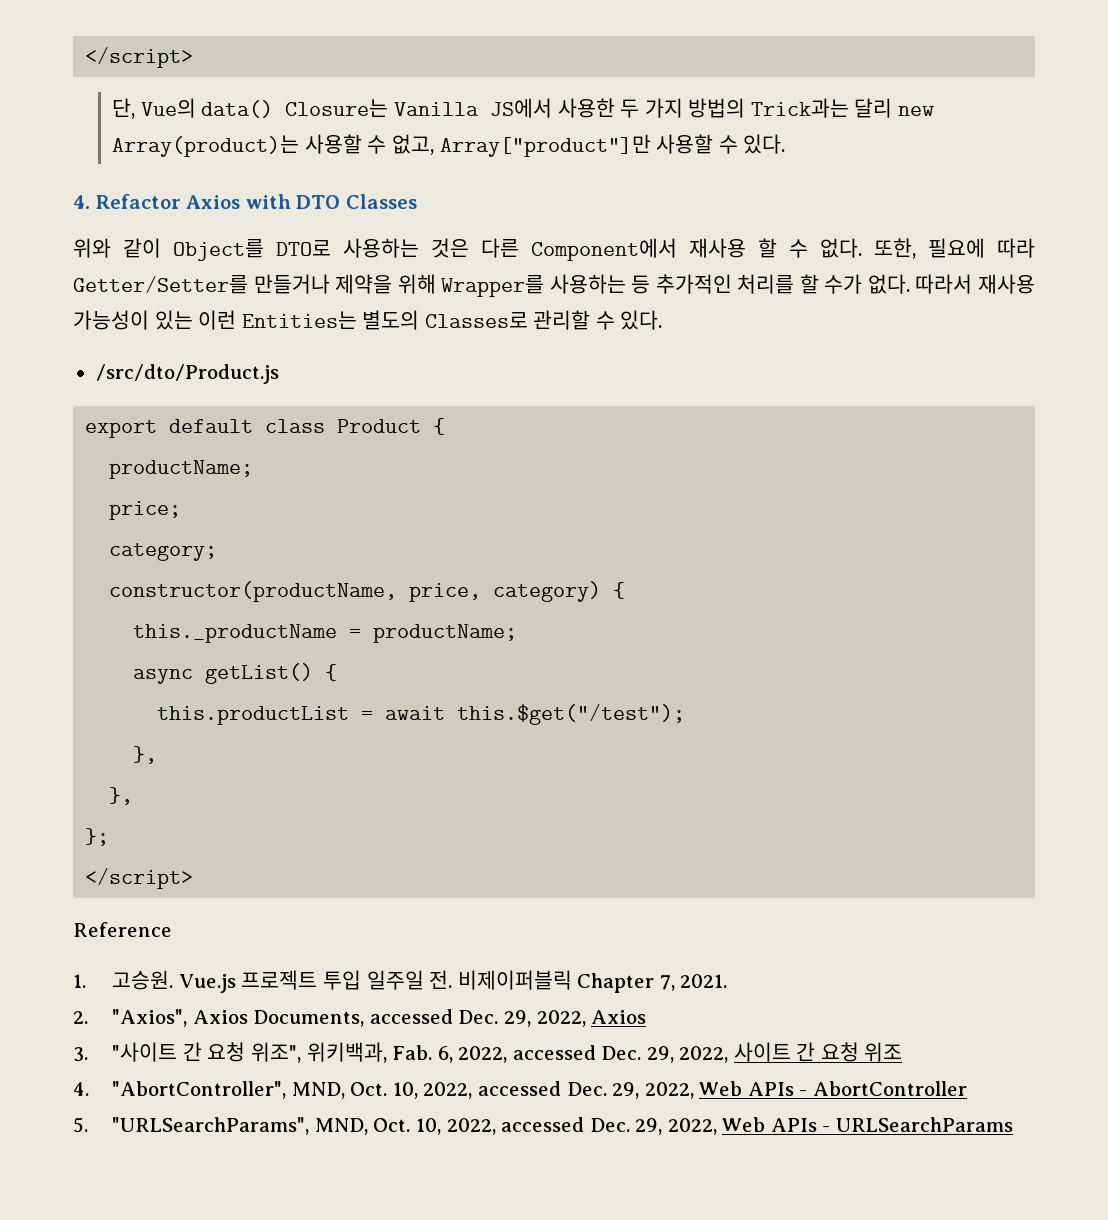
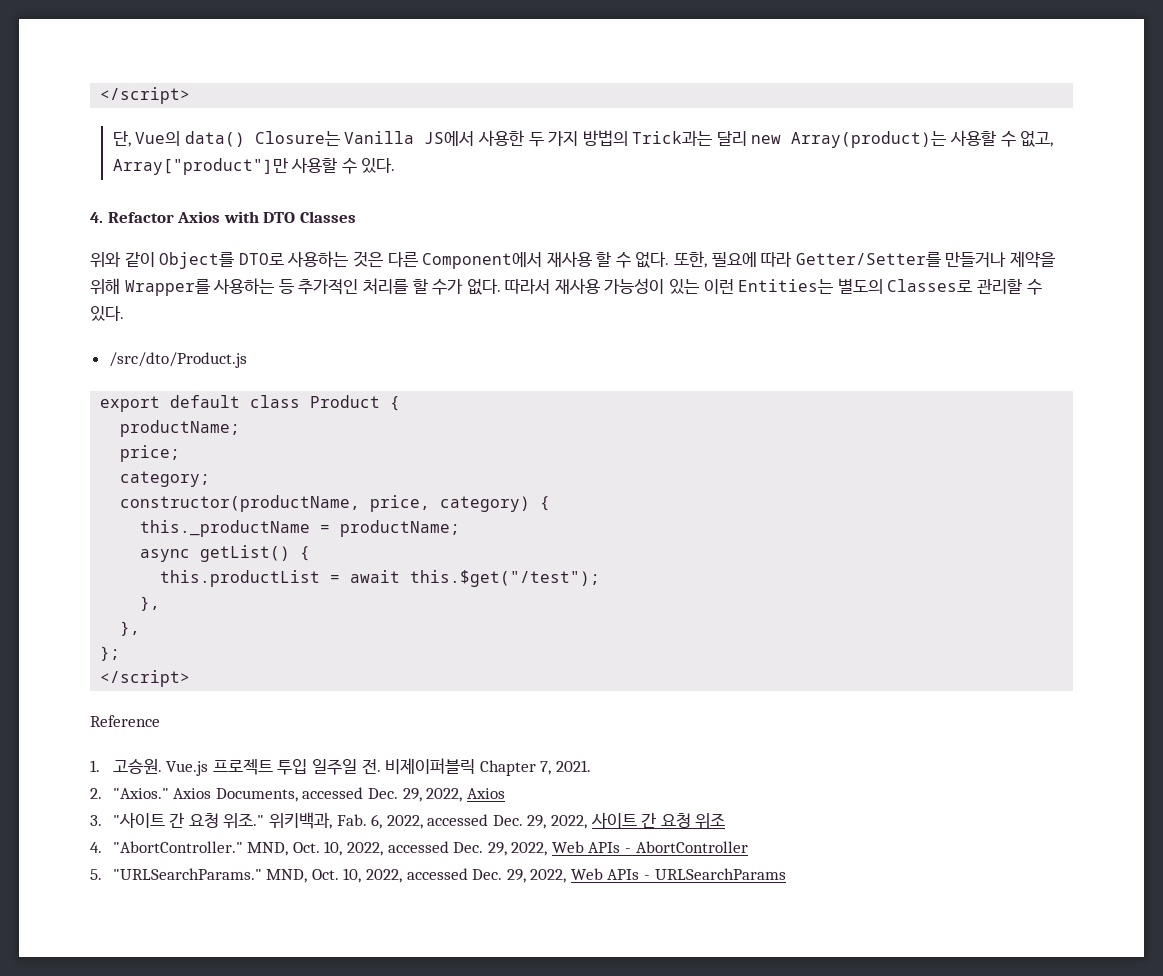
[112,1009,188,1027] "Axios", -> [112,788,169,799] "Axios."
[250,1042,301,1063] 위조", -> [223,813,265,829] 위조."
[112,1081,287,1099] "AbortController", -> [112,841,243,853] "AbortController."
[112,1117,310,1135] "URLSearchParams", -> [112,868,262,880] "URLSearchParams."

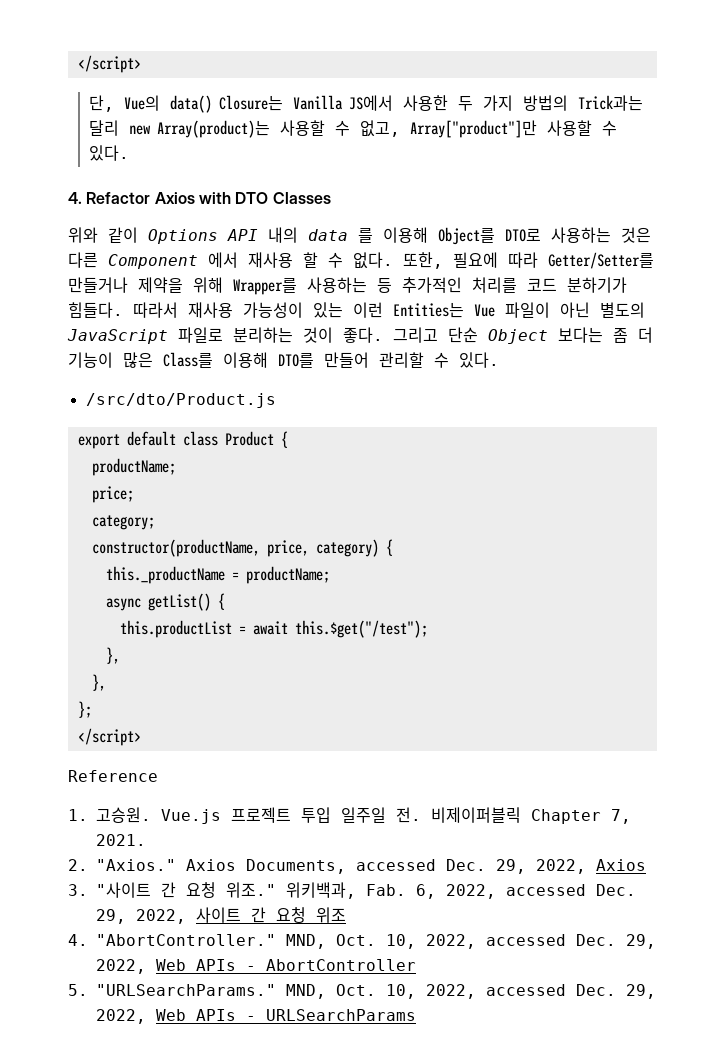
(155, 259) none -> [148,227,428,244] Options API 내의 data 를 이용해
[422,252,543,269] Component에서 -> [108,252,238,269] Component 에서
[412,278,501,295] 할 수가 없다. -> [527,277,627,293] [68,302,123,318] 코드 분하기가 힘들다.
[837,278,973,294] 별도의 Classes로 -> [474,302,645,318] [67,327,653,344] [68,352,369,368] Vue 파일이 아닌 별도의 JavaScript 파일로 분리하는 것이 좋다. 그리고 단순 Object 보다는 좀 더 기능이 많은 Class를 이용해 DTO를 만들어

